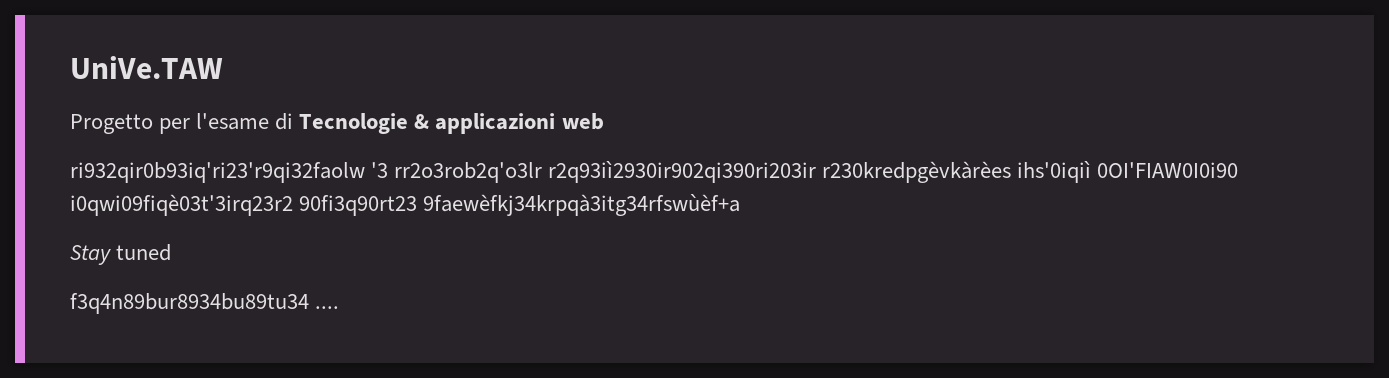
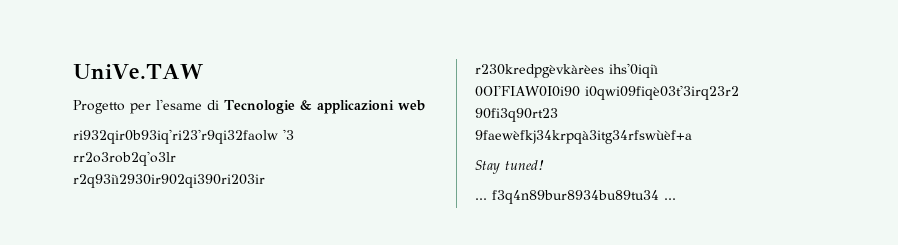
(389, 170) none -> (294, 134) //
(543, 172) none -> (176, 158) //
(817, 172) none -> (265, 181) //
(1092, 172) none -> (658, 70) //
(293, 205) none -> (739, 92) //
(418, 205) none -> (558, 115) //
[116,244,172,261] [70,293,340,314] tuned // f3q4n89bur8934bu89tu34 .... -> [505,160,544,170] [475,190,676,204] tuned! // ... f3q4n89bur8934bu89tu34 ...

